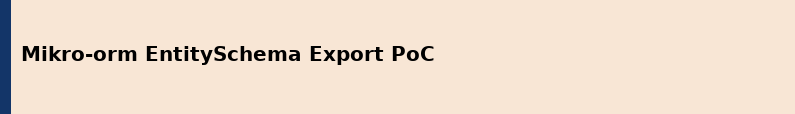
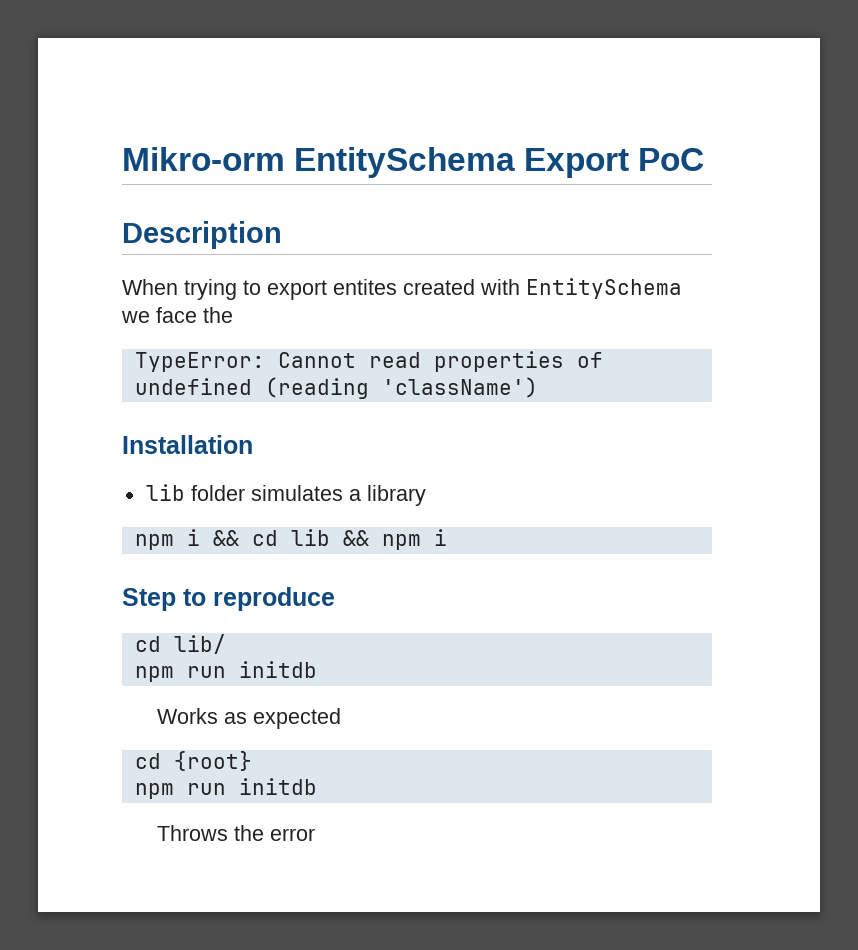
(435, 53) none -> [122,221,282,249] [122,278,682,300] [121,307,233,323] [134,351,603,372] [134,377,538,399] [122,435,253,454] [145,484,426,506] [134,529,447,550] [122,587,335,611] [134,634,226,654] [134,661,317,682] [157,708,342,729] [134,751,252,771] [134,778,317,799] [157,825,316,841] // Description // When trying to export entites created with EntitySchema we face the // TypeError: Cannot read properties of undefined (reading 'className') // Installation // lib folder simulates a library // npm i && cd lib && npm i // Step to reproduce // cd lib/ // npm run initdb // Works as expected // cd {root} // npm run initdb // Throws the error

